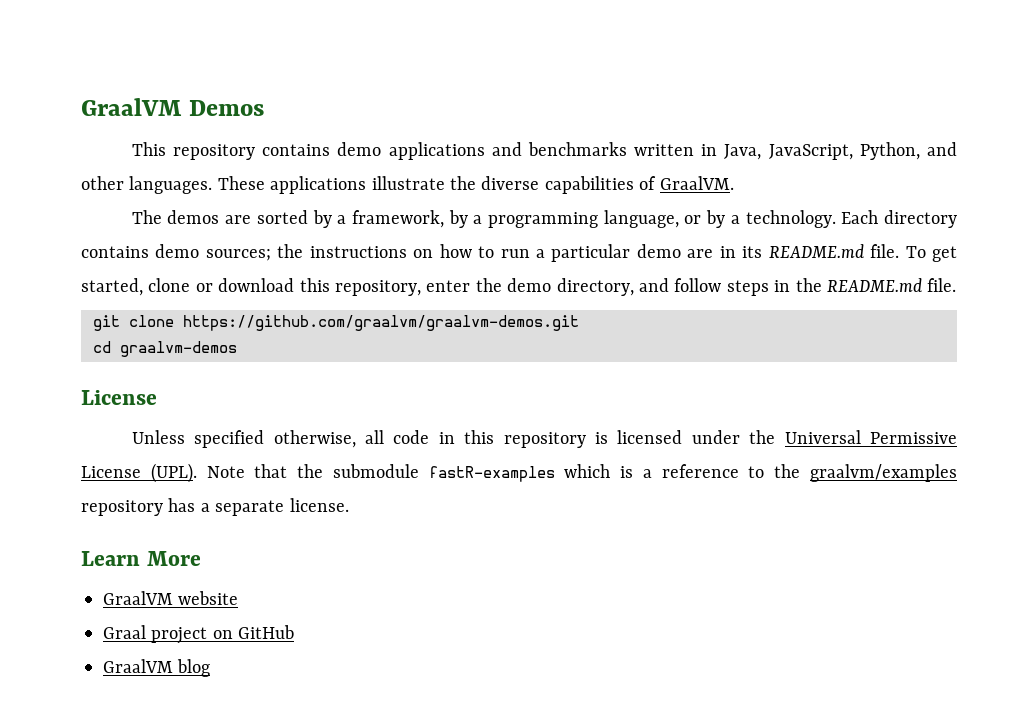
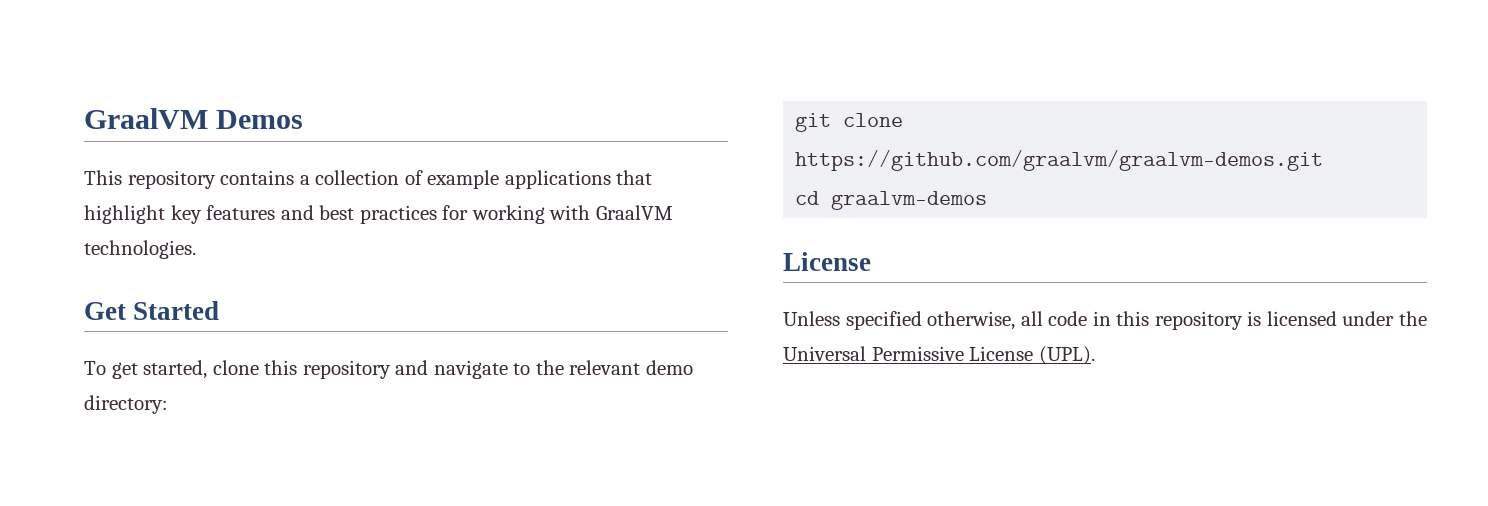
[337,142,958,160] [81,176,734,194] [131,210,957,228] [81,244,958,262] [81,278,957,296] demo applications and benchmarks written in Java, JavaScript, Python, and other languages. These applications illustrate the diverse capabilities of GraalVM. // The demos are sorted by a framework, by a programming language, or by a technology. Each directory contains demo sources; the instructions on how to run a particular demo are in its README.md file. To get started, clone or download this repository, enter the demo directory, and follow steps in the README.md file. -> [299,170,653,189] [84,205,673,224] [84,240,196,259] [84,301,220,320] [84,360,693,379] [84,395,168,414] a collection of example applications that highlight key features and best practices for working with GraalVM technologies. // Get Started // To get started, clone this repository and navigate to the relevant demo directory:
[206,464,957,482] [81,498,349,516] [81,551,201,566] [103,591,239,605] [103,625,295,644] [103,659,211,677] Note that the submodule fastR-examples which is a reference to the graalvm/examples repository has a separate license. // Learn More // GraalVM website // Graal project on GitHub // GraalVM blog -> (1095, 355) none

